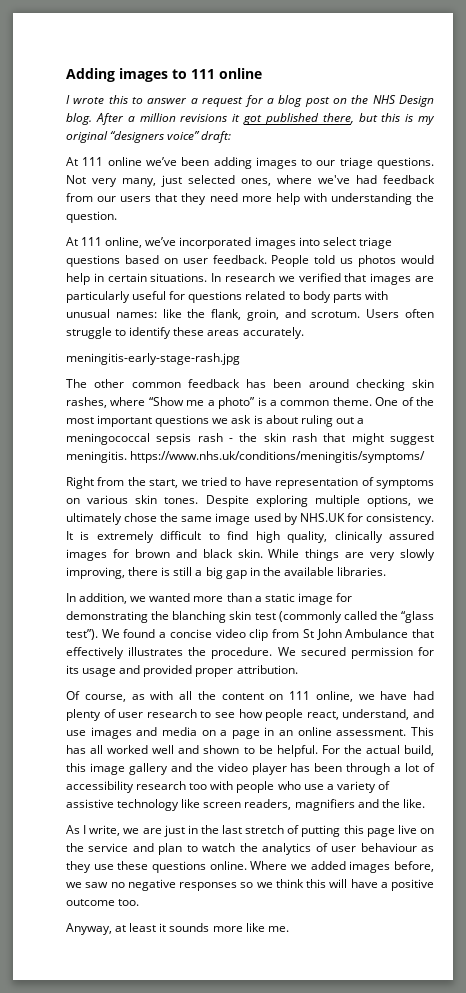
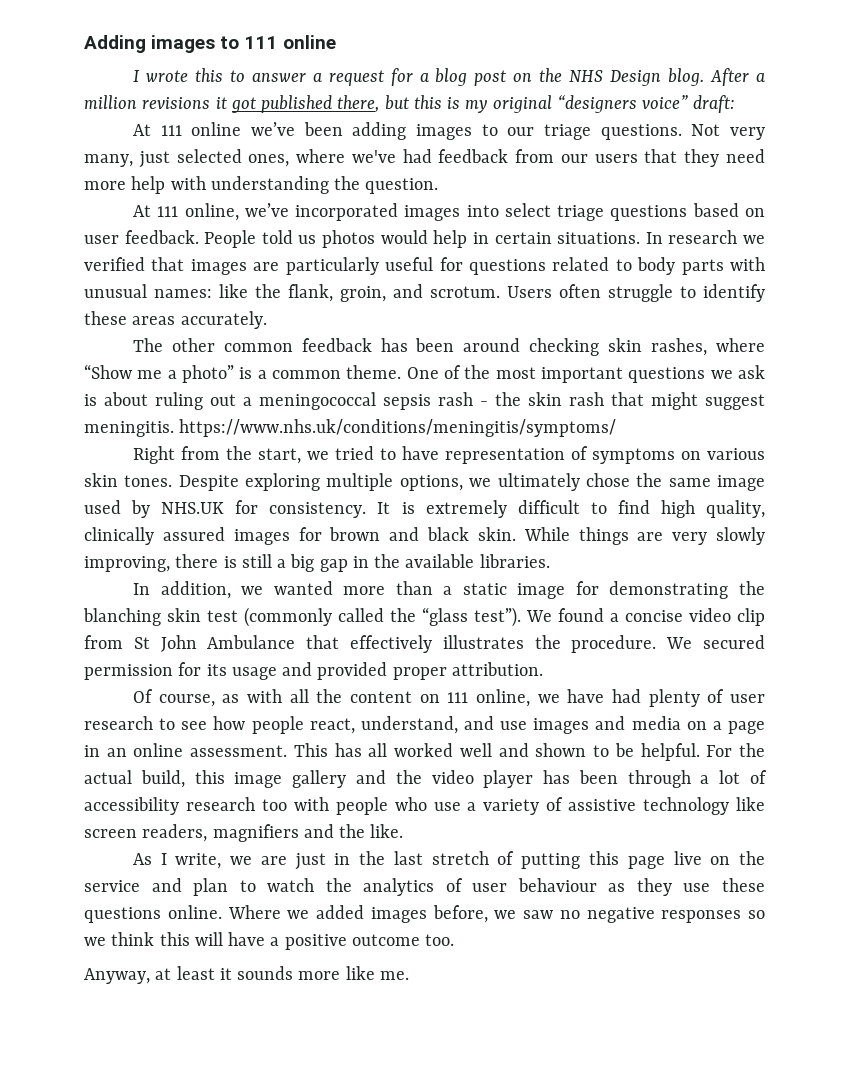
[66,353,240,365] // meningitis-early-stage-rash.jpg -> (267, 320) none

